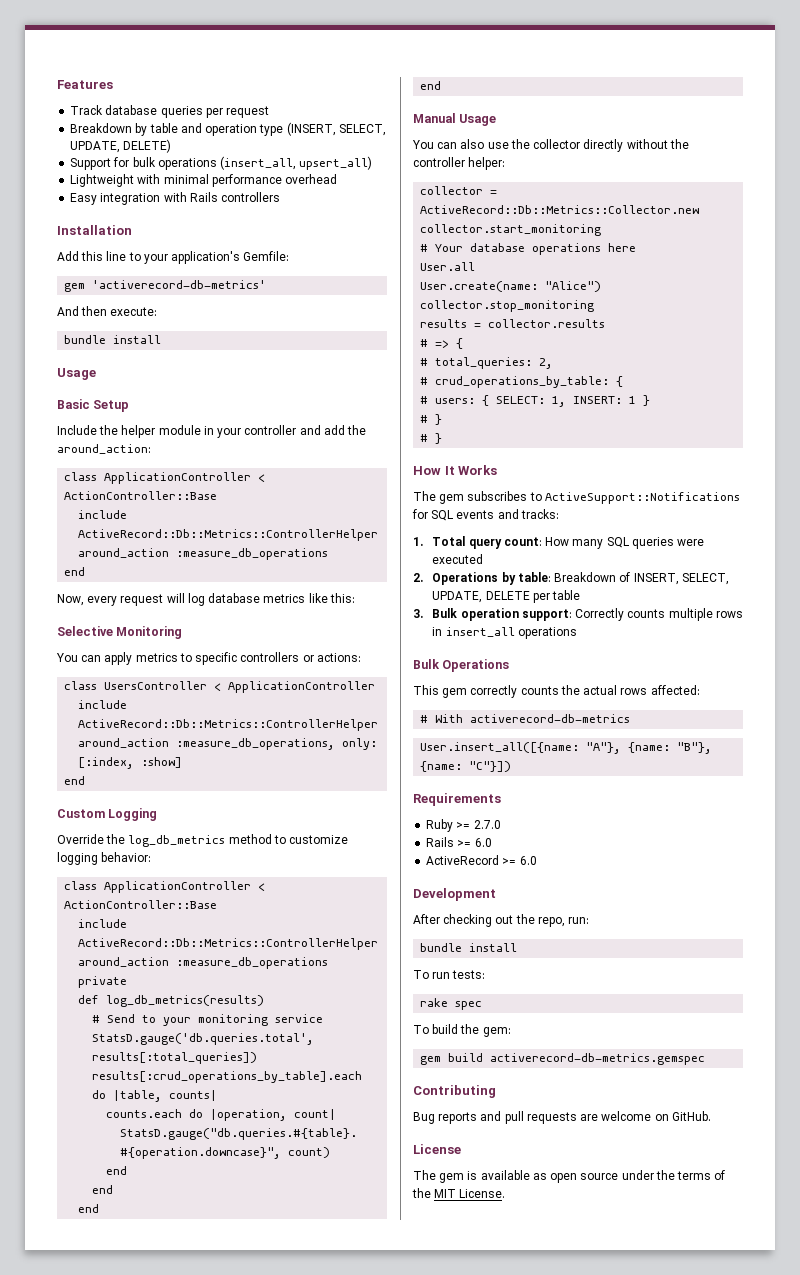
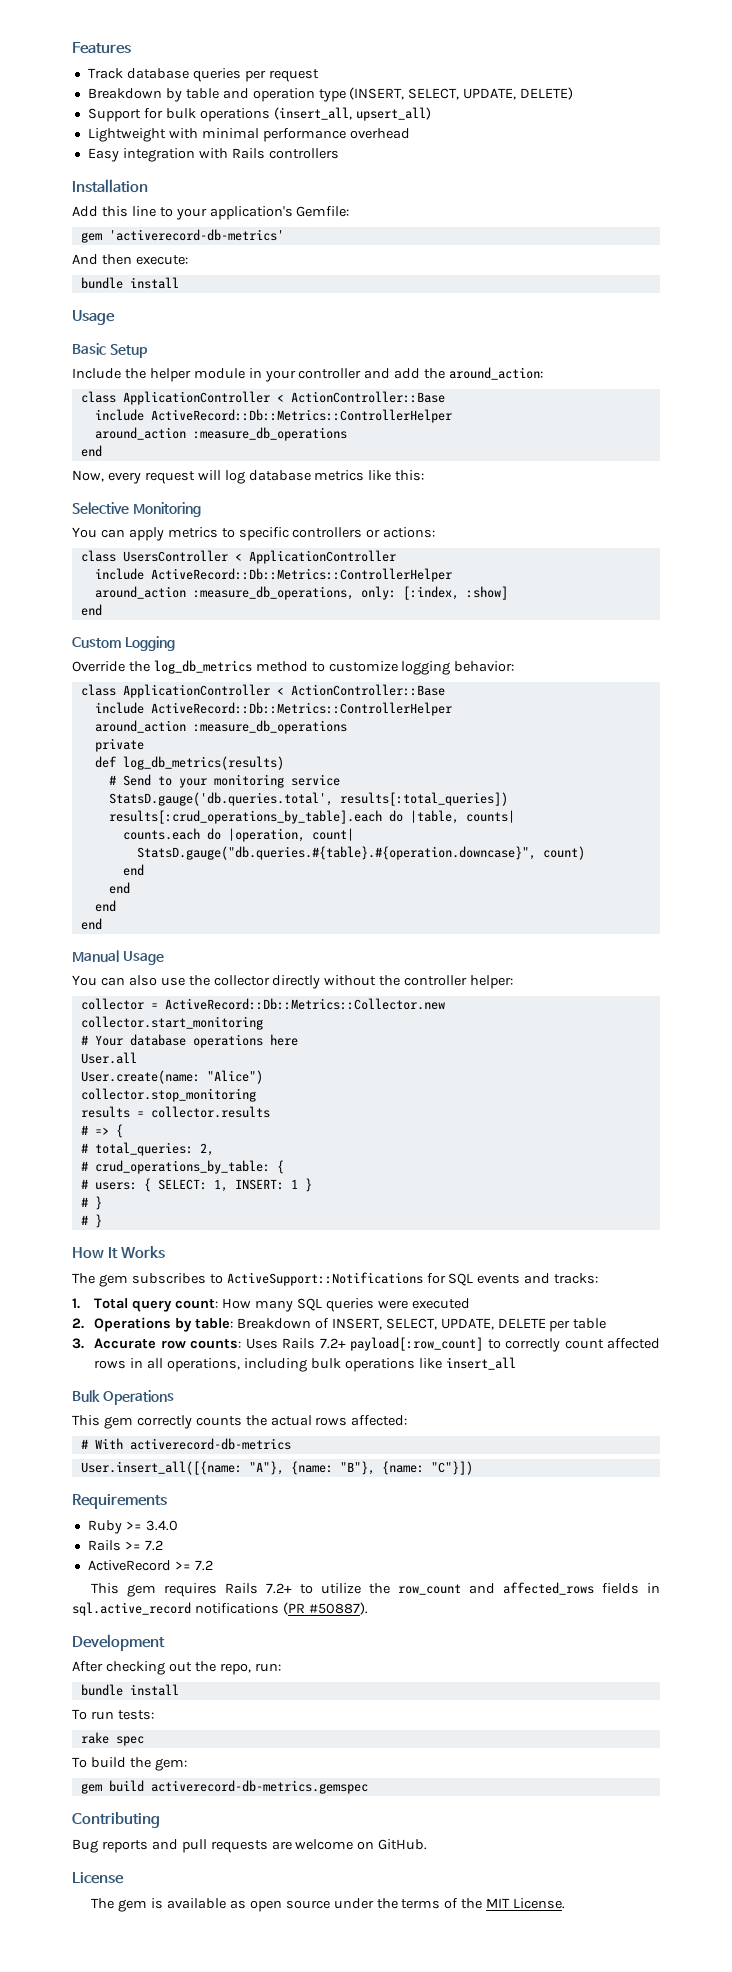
[432,608,743,621] [432,627,443,636] Bulk operation support: Correctly counts multiple rows in -> [94,1337,660,1352] [94,1358,442,1372] Accurate row counts: Uses Rails 7.2+ payload[:row_count] to correctly count affected rows in all operations, including bulk operations like
[517,627,577,639] operations -> (516, 1363) none
[473,820,501,829] 2.7.0 -> [145,1520,178,1531] 3.4.0
[474,838,492,847] 6.0 -> [144,1540,163,1551] 7.2
[519,856,537,865] 6.0 -> [194,1560,213,1571] [91,1582,660,1597] [72,1602,368,1616] 7.2 // This gem requires Rails 7.2+ to utilize the row_count and affected_rows fields in sql.active_record notifications (PR #50887).

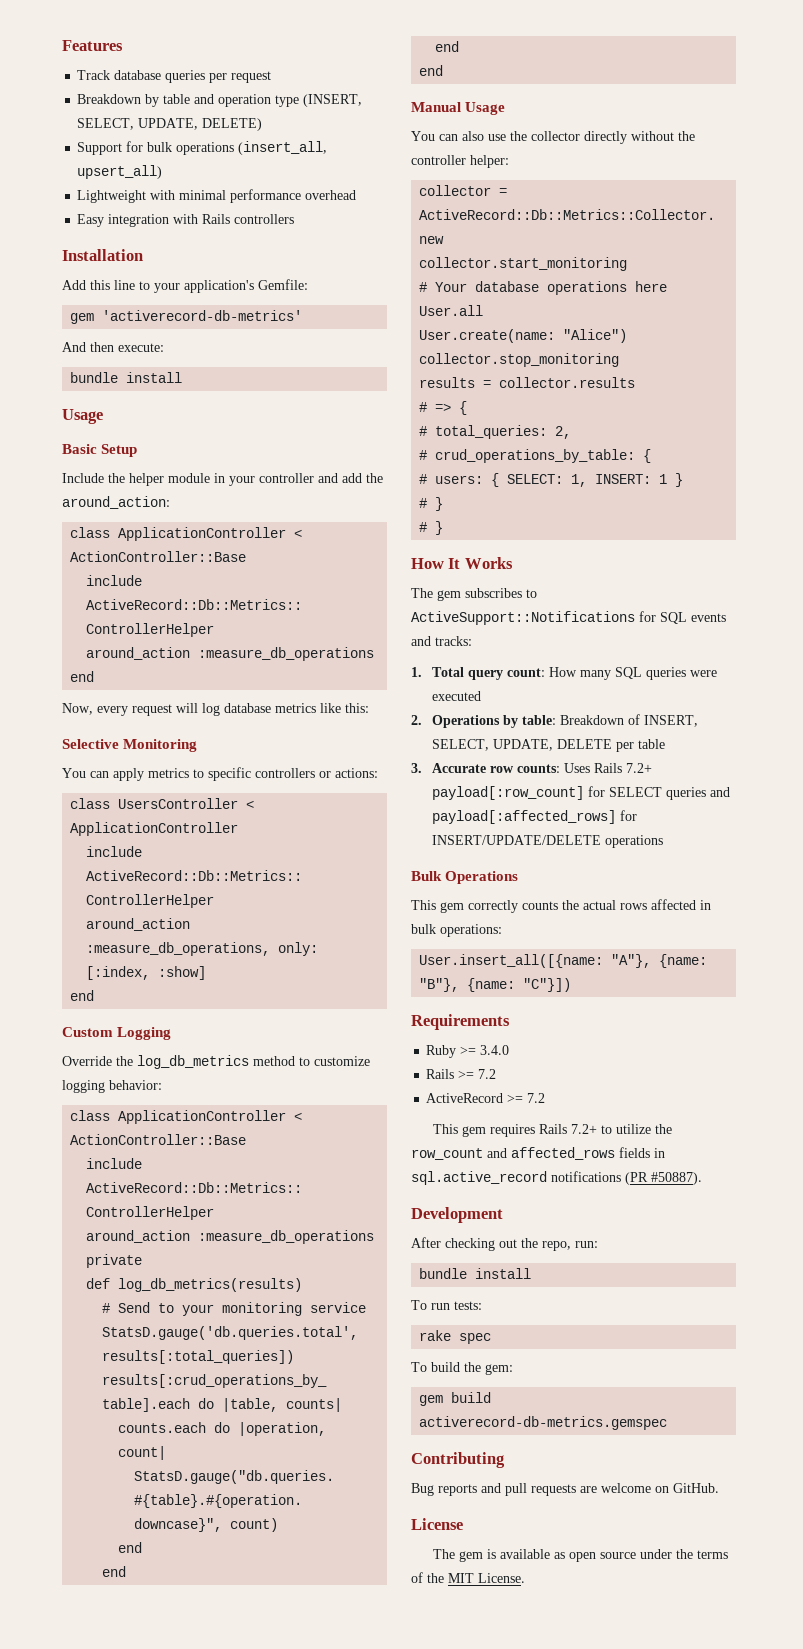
[487,1338,660,1352] [94,1357,516,1372] to correctly count affected rows in all operations, including bulk operations like insert_all -> [587,786,730,800] [431,810,637,824] [431,835,663,848] for SELECT queries and payload[:affected_rows] for INSERT/UPDATE/DELETE operations
[351,1415,408,1426] [80,1438,291,1450] affected: // # With activerecord-db-metrics -> [651,899,711,910] [411,924,502,937] affected in bulk operations:

